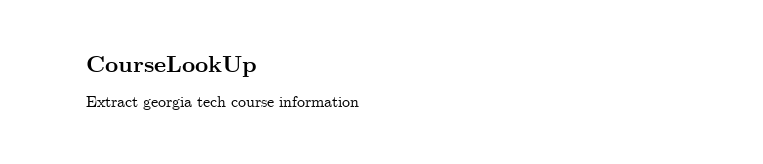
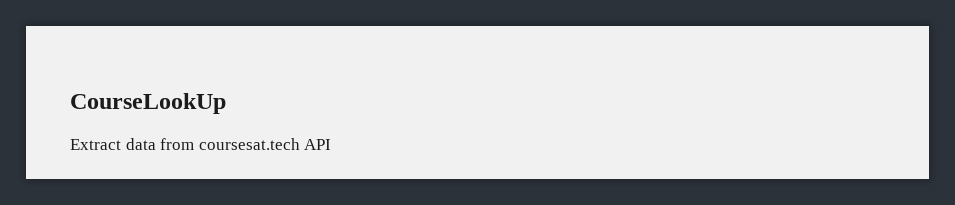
[143,96,359,110] georgia tech course information -> [125,138,332,150] data from coursesat.tech API

